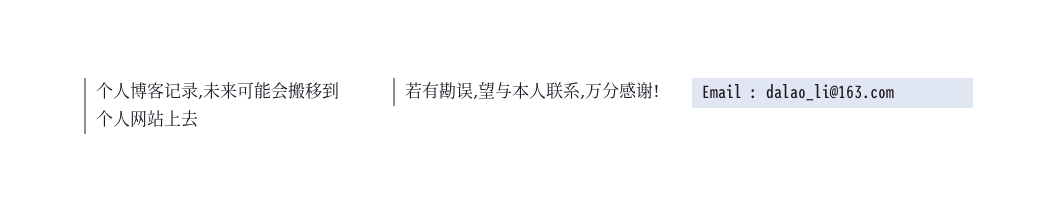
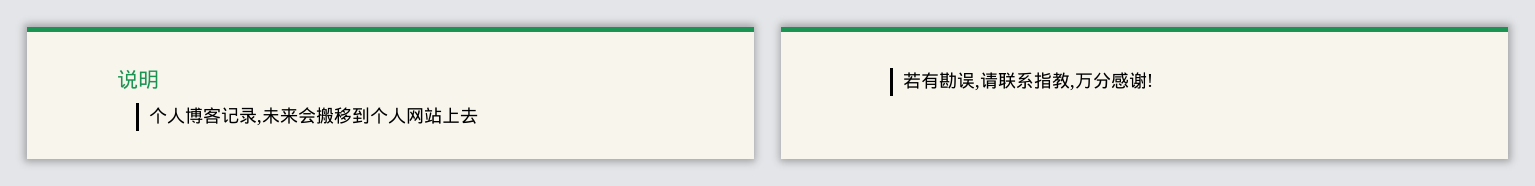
(95, 90) none -> [117,69,159,89] 说明 //
[236,82,271,99] 可能 -> (298, 115) none
[477,81,580,99] 望与本人联系 -> [979,72,1070,89] 请联系指教
[702,84,895,101] // Email : dalao_li@163.com -> (1153, 80) none

